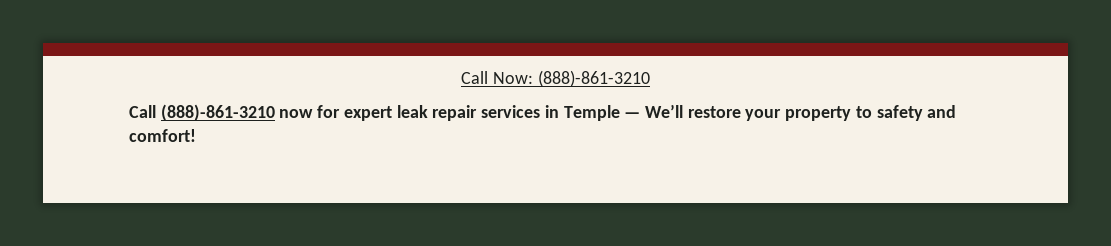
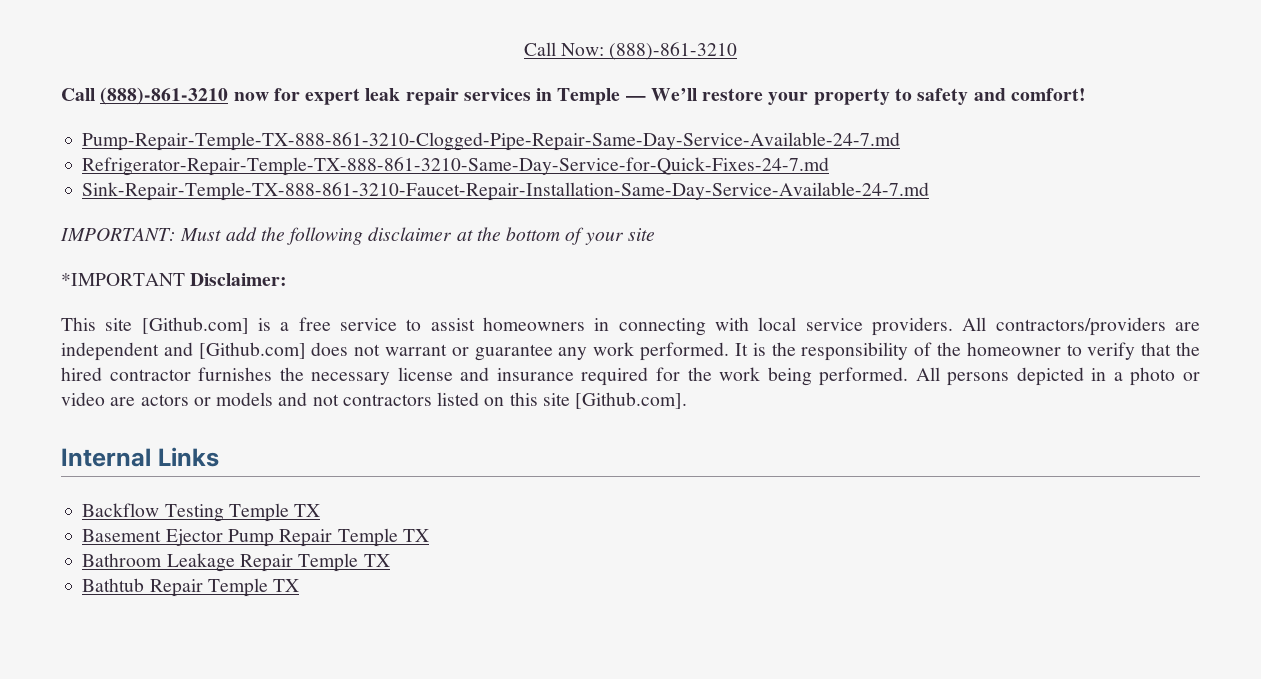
(196, 135) none -> [82,132,901,151] [82,157,830,176] [82,182,930,201] [60,227,655,245] [61,273,288,286] [61,317,1201,336] [61,342,1201,361] [61,367,1200,386] [61,392,688,409] [61,447,219,467] [82,503,321,522] [82,528,429,547] [82,553,390,572] [82,578,300,597] // Pump-Repair-Temple-TX-888-861-3210-Clogged-Pipe-Repair-Same-Day-Service-Available-24-7.md // Refrigerator-Repair-Temple-TX-888-861-3210-Same-Day-Service-for-Quick-Fixes-24-7.md // Sink-Repair-Temple-TX-888-861-3210-Faucet-Repair-Installation-Same-Day-Service-Available-24-7.md // IMPORTANT: Must add the following disclaimer at the bottom of your site // *IMPORTANT Disclaimer: // This site [Github.com] is a free service to assist homeowners in connecting with local service providers. All contractors/providers are independent and [Github.com] does not warrant or guarantee any work performed. It is the responsibility of the homeowner to verify that the hired contractor furnishes the necessary license and insurance required for the work being performed. All persons depicted in a photo or video are actors or models and not contractors listed on this site [Github.com]. // Internal Links // Backflow Testing Temple TX // Basement Ejector Pump Repair Temple TX // Bathroom Leakage Repair Temple TX // Bathtub Repair Temple TX

